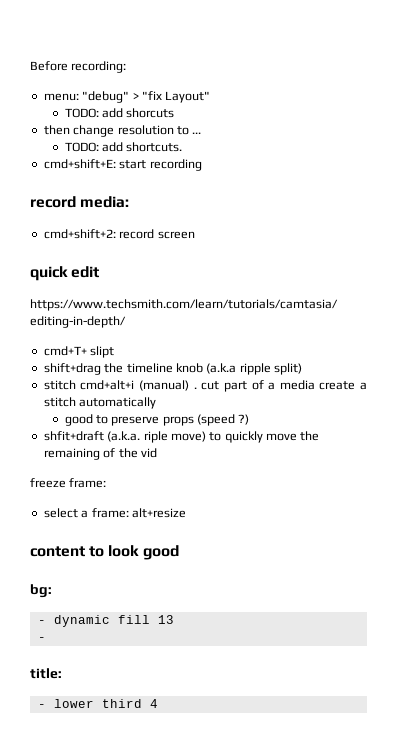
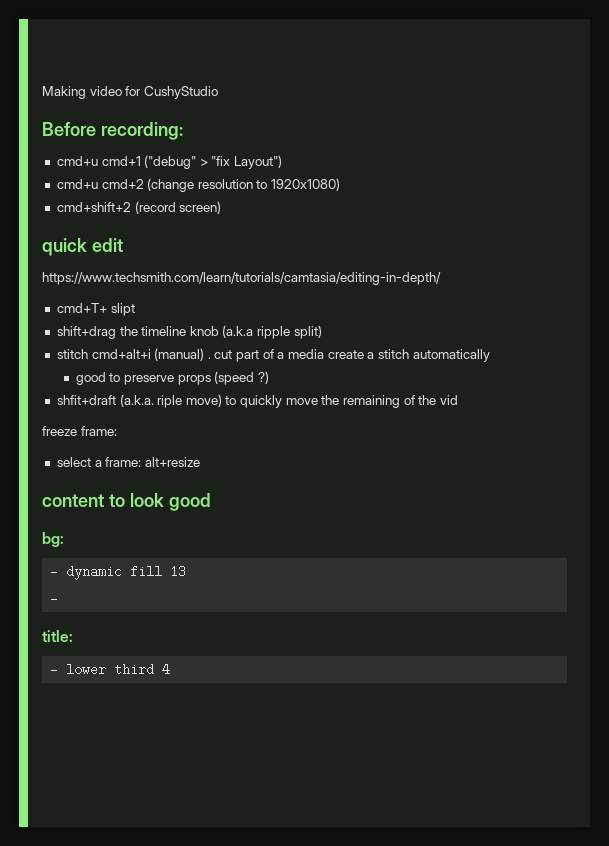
[30,61,127,73] [43,91,211,103] [64,108,175,118] [43,125,202,137] [64,142,183,152] [43,159,202,171] [30,196,130,208] [43,229,195,239] Before recording: // menu: "debug" > "fix Layout" // TODO: add shorcuts // then change resolution to ... // TODO: add shortcuts. // cmd+shift+E: start recording // record media: // cmd+shift+2: record screen -> [42,86,218,99] [42,122,183,140] [56,155,283,169] [56,178,341,192] [56,201,222,214] Making video for CushyStudio // Before recording: // cmd+u cmd+1 ("debug" > "fix Layout") // cmd+u cmd+2 (change resolution to 1920x1080) // cmd+shift+2 (record screen)

